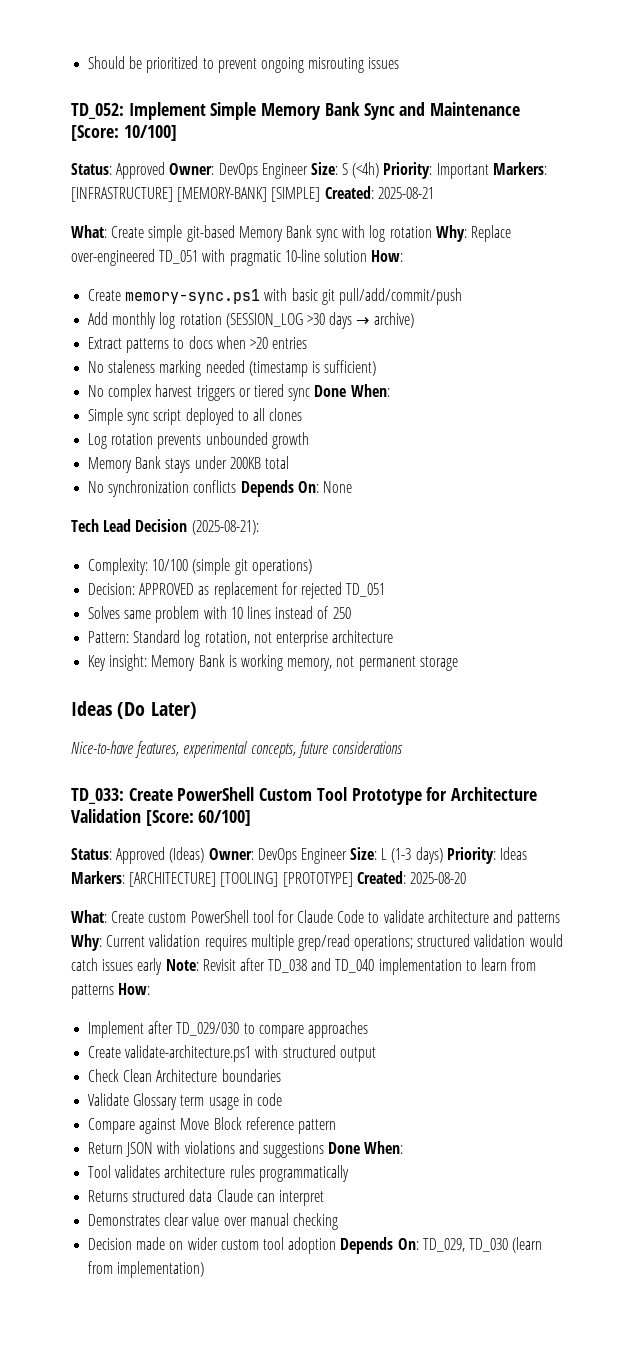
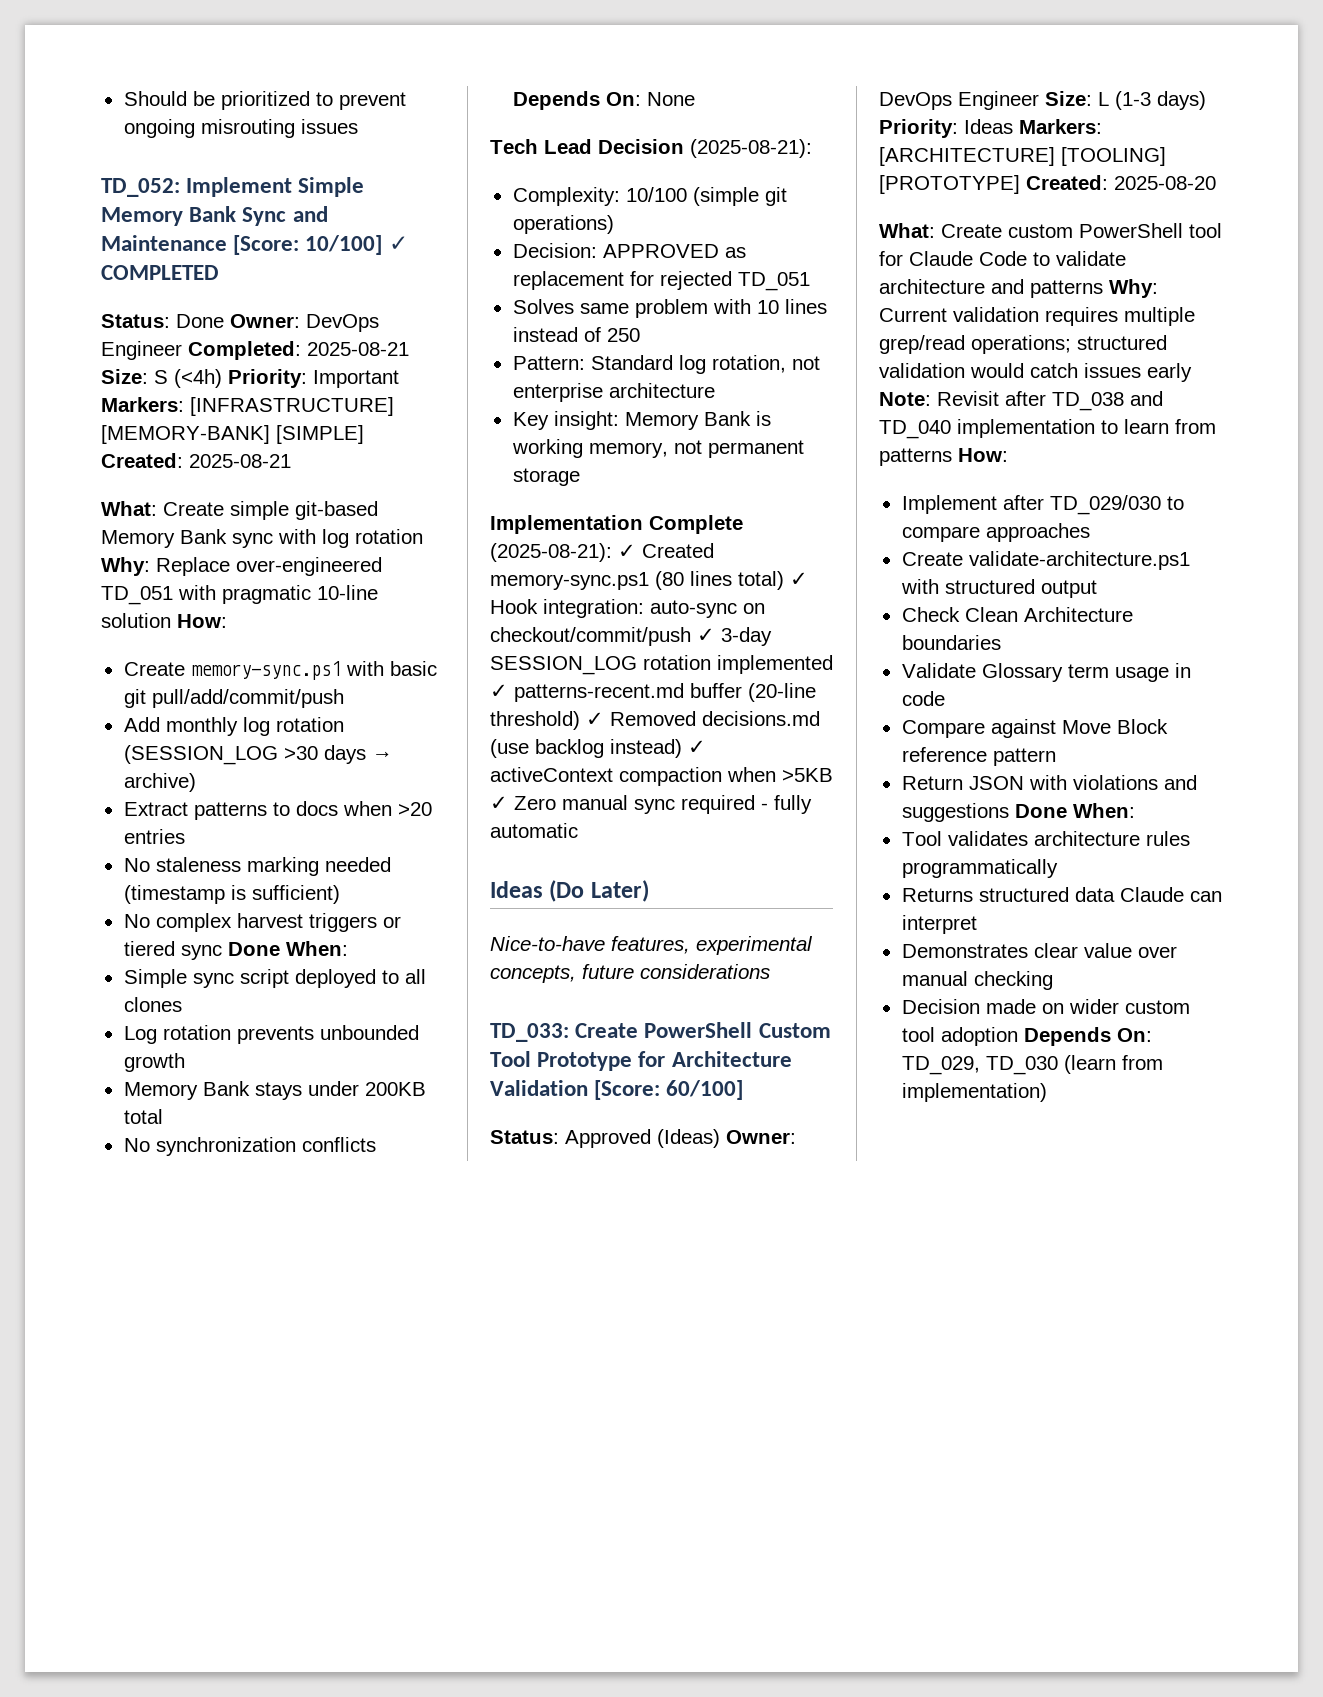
[71,162,308,179] // Status: Approved Owner: DevOps Engineer -> [388,236,408,251] [101,265,219,280] [101,314,379,332] [101,341,409,360] ✓ COMPLETED // Status: Done Owner: DevOps Engineer Completed: 2025-08-21
(458, 663) none -> [490,515,743,534] [490,543,714,562] [490,571,808,590] [490,599,765,618] [490,627,772,646] [490,655,833,675] [490,683,816,702] [490,711,820,730] [490,739,706,758] [490,767,833,786] [490,795,812,814] [490,823,578,838] // Implementation Complete (2025-08-21): ✓ Created memory-sync.ps1 (80 lines total) ✓ Hook integration: auto-sync on checkout/commit/push ✓ 3-day SESSION_LOG rotation implemented ✓ patterns-recent.md buffer (20-line threshold) ✓ Removed decisions.md (use backlog instead) ✓ activeContext compaction when >5KB ✓ Zero manual sync required - fully automatic

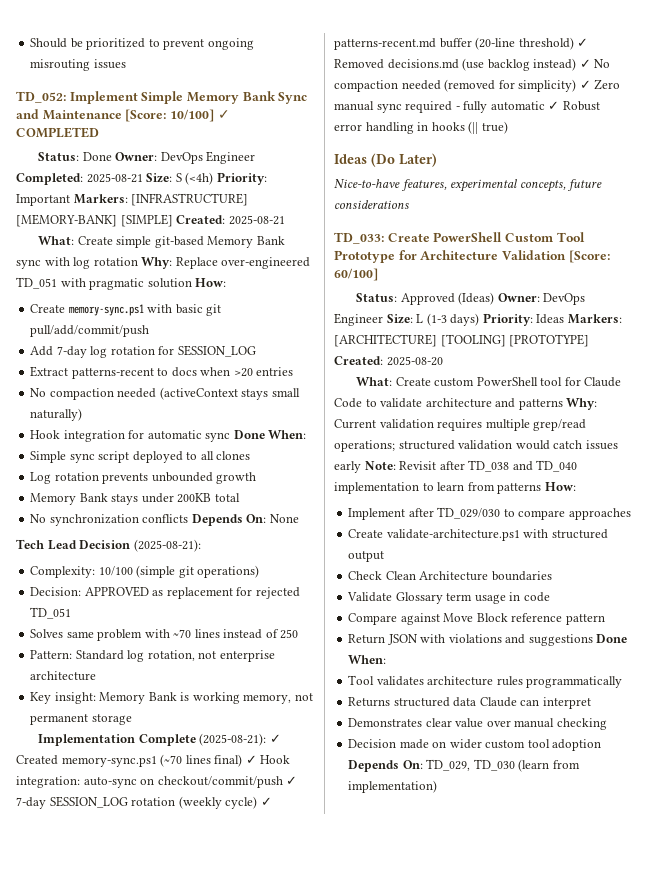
[317,585,378,600] 10-line -> (145, 284) none
[165,717,344,736] [123,745,393,765] [123,773,196,792] monthly log rotation (SESSION_LOG >30 days → archive) -> [56,345,256,358] 7-day log rotation for SESSION_LOG
[193,802,267,820] patterns -> [71,368,154,379] patterns-recent
[155,857,391,876] [123,885,340,904] [123,913,401,932] [123,941,175,956] staleness marking needed (timestamp is sufficient) // No complex harvest triggers or tiered -> [49,387,300,400] [30,408,83,421] [30,430,202,442] compaction needed (activeContext stays small naturally) // Hook integration for automatic
[756,300,779,314] 10 -> [173,629,192,638] ~70
[655,571,784,590] (80 lines total) -> [160,754,243,767] (~70 lines final)
[721,627,772,646] 3-day -> [16,797,46,809] 7-day
[717,655,833,674] implemented -> [178,796,258,809] (weekly cycle)
[490,767,833,786] activeContext compaction when >5KB -> [594,59,611,68] [334,79,577,92] No compaction needed (removed for simplicity)
(578, 830) none -> [548,101,600,111] [334,121,508,134] ✓ Robust error handling in hooks (|| true)

